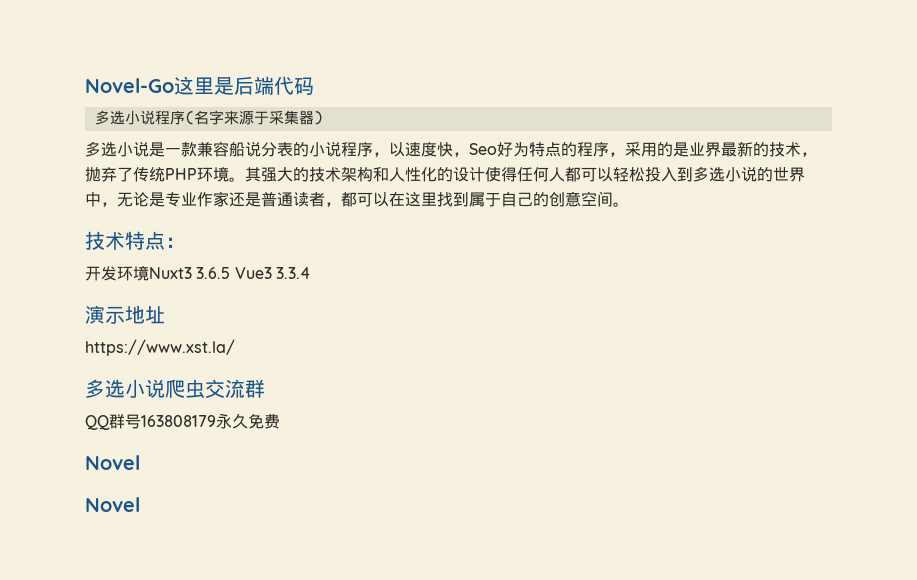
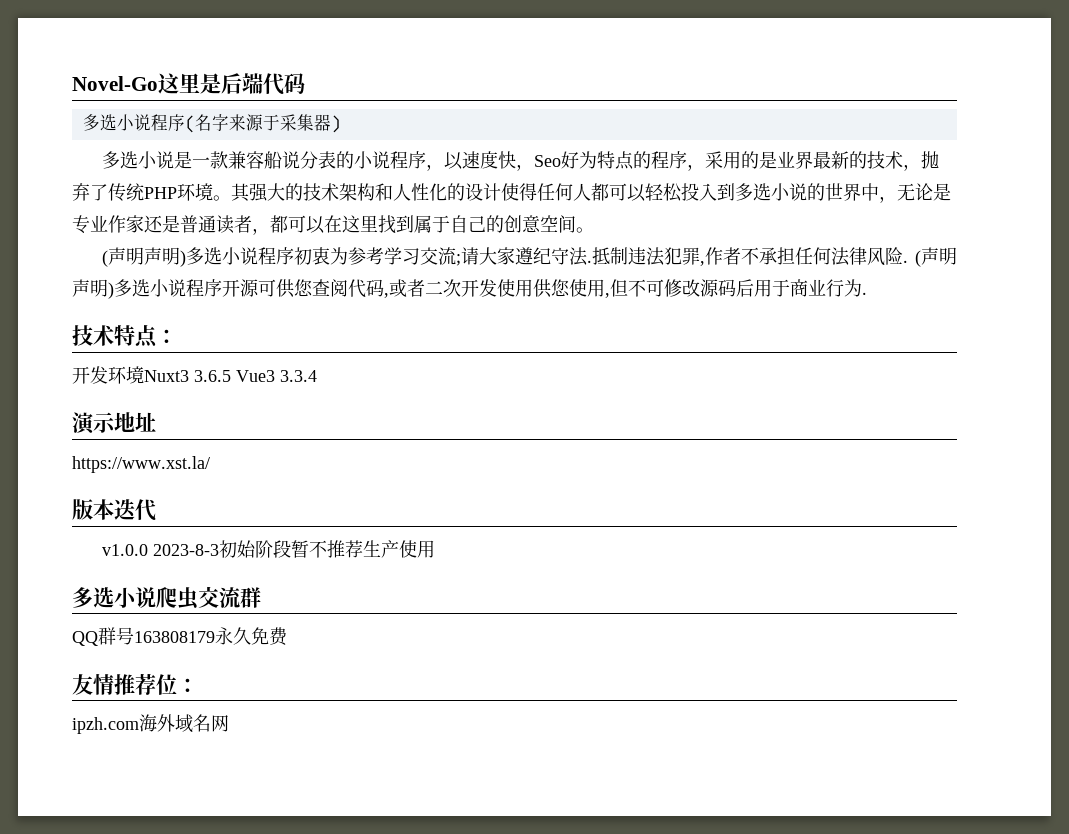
(629, 204) none -> [102,247,957,267] [72,279,867,299] // (声明声明)多选小说程序初衷为参考学习交流;请大家遵纪守法.抵制违法犯罪,作者不承担任何法律风险. (声明声明)多选小说程序开源可供您查阅代码,或者二次开发使用供您使用,但不可修改源码后用于商业行为.
(235, 347) none -> [72,499,156,521] [102,540,436,558] // 版本迭代 // v1.0.0 2023-8-3初始阶段暂不推荐生产使用
[85,455,140,470] [85,497,140,512] Novel // Novel -> [72,673,198,695] [72,714,229,734] 友情推荐位： // ipzh.com海外域名网

